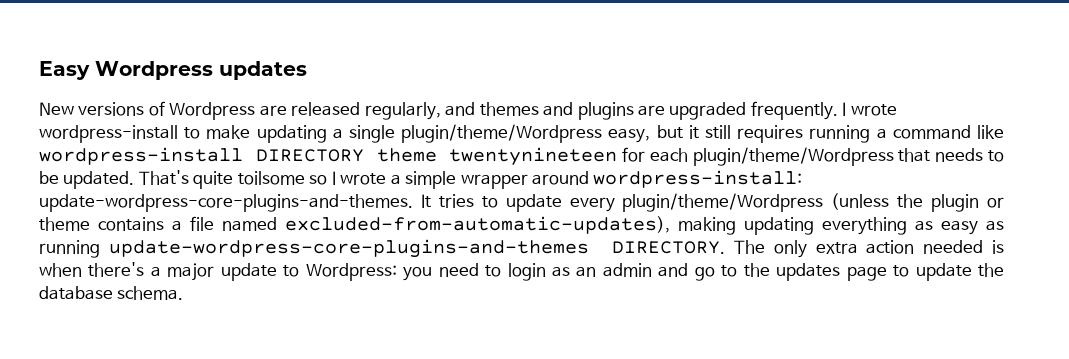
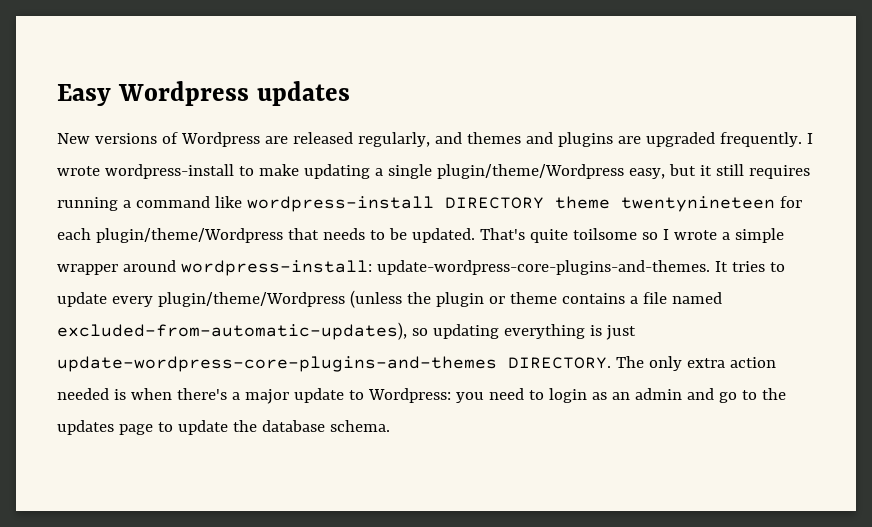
[678,217,736,235] making -> [411,328,428,336] so
[915,220,1004,235] [39,240,100,258] as easy as running -> [589,325,636,340] is just

